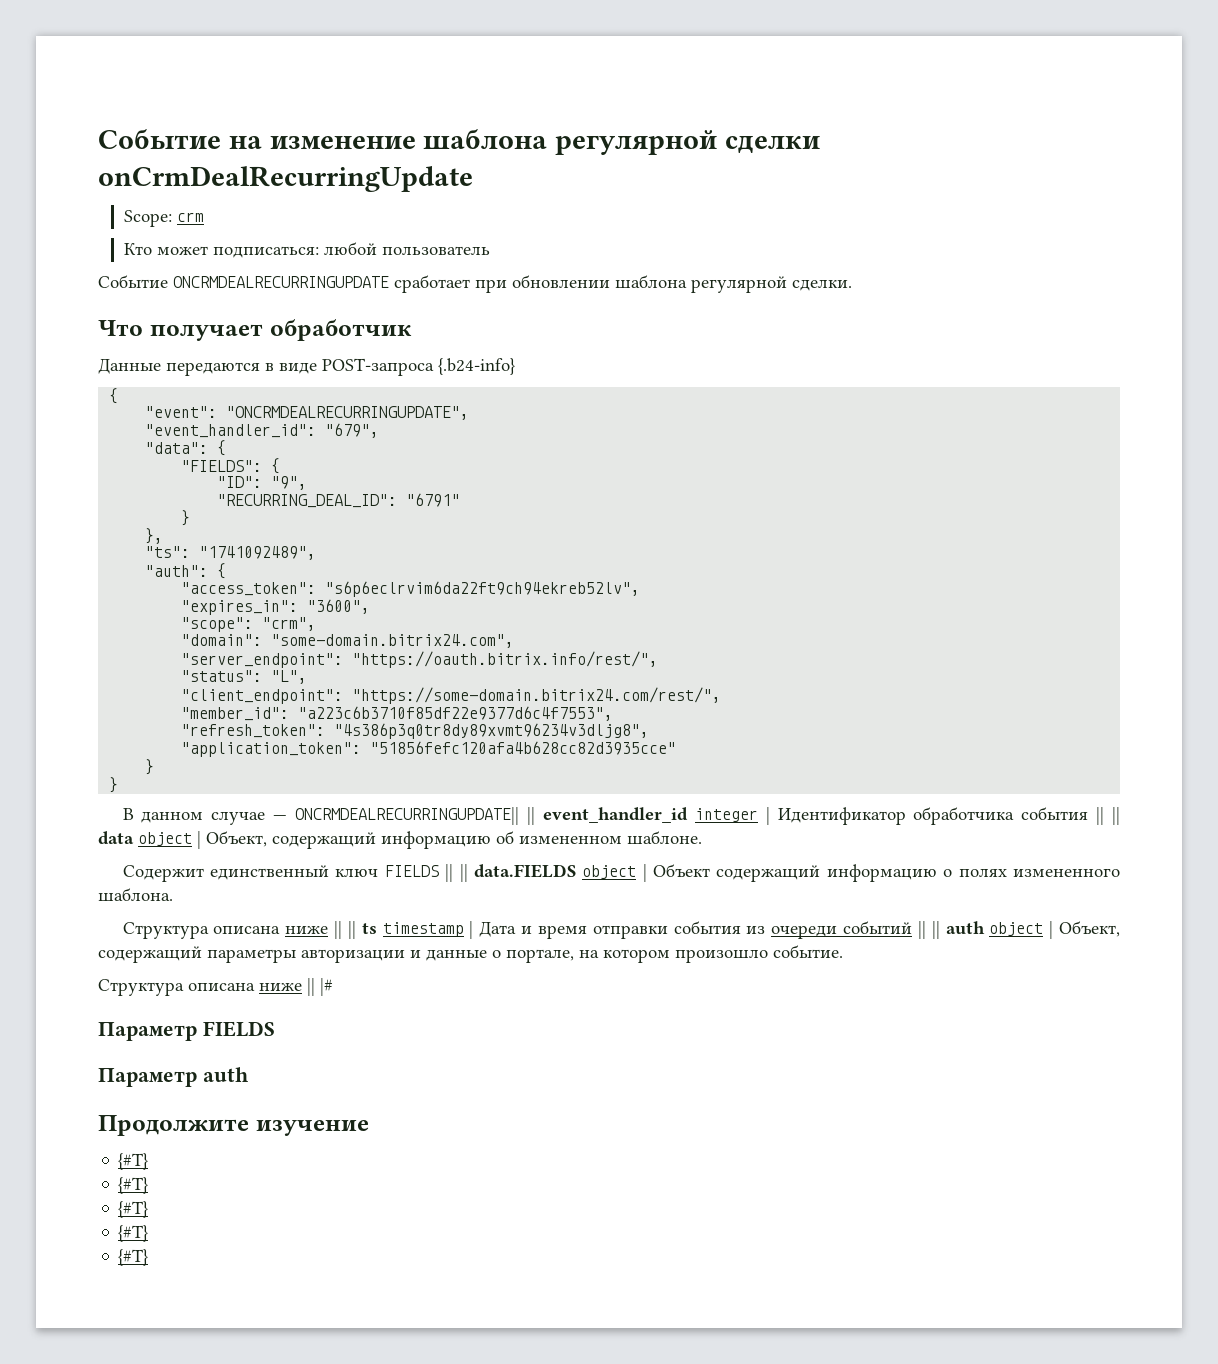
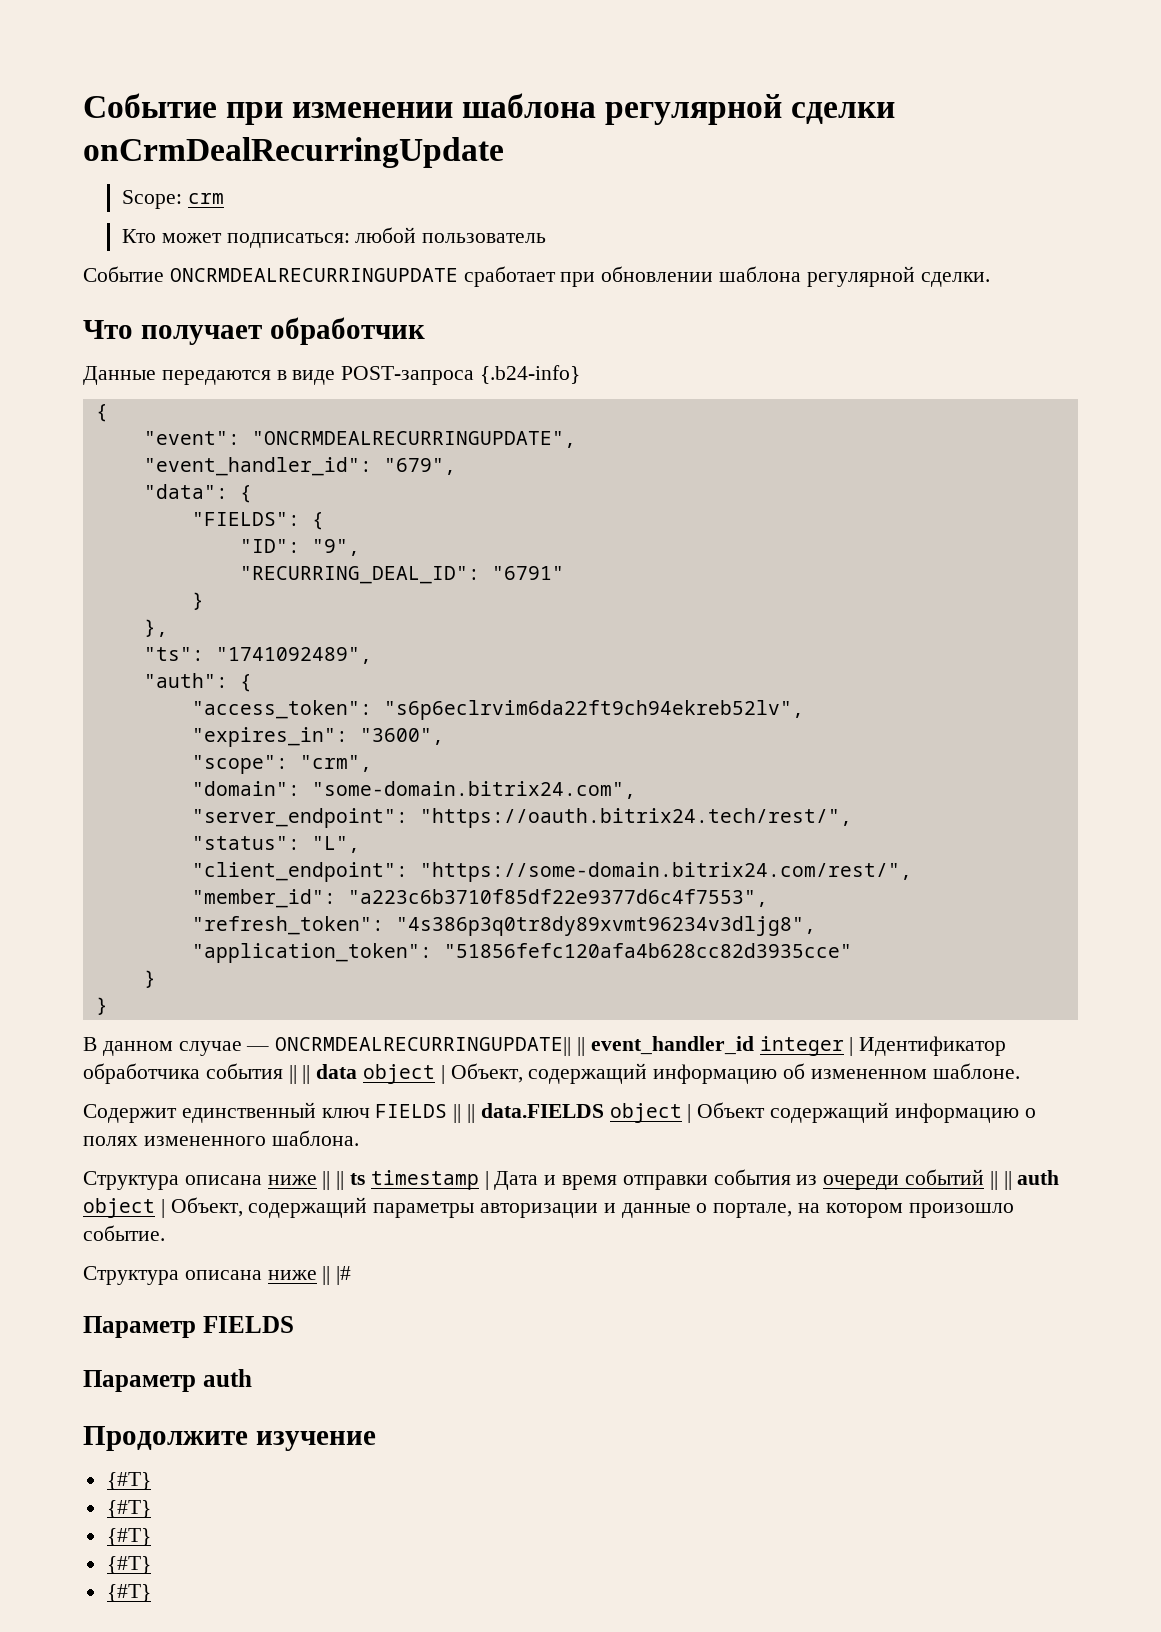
[98,129,416,149] Событие на изменение -> [83,93,454,125] Событие при изменении
[352,651,659,668] "https://oauth.bitrix.info/rest/", -> [419,808,852,828] "https://oauth.bitrix24.tech/rest/",

